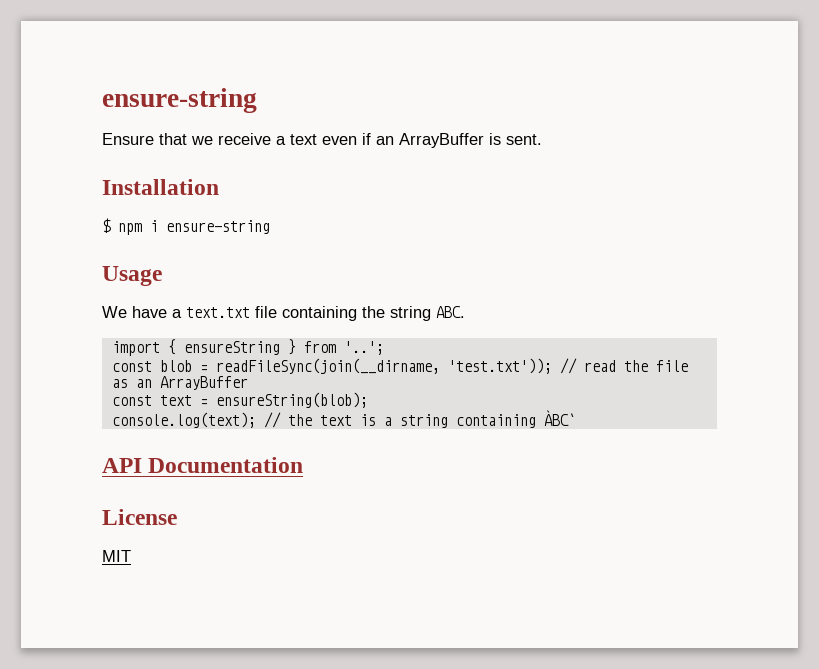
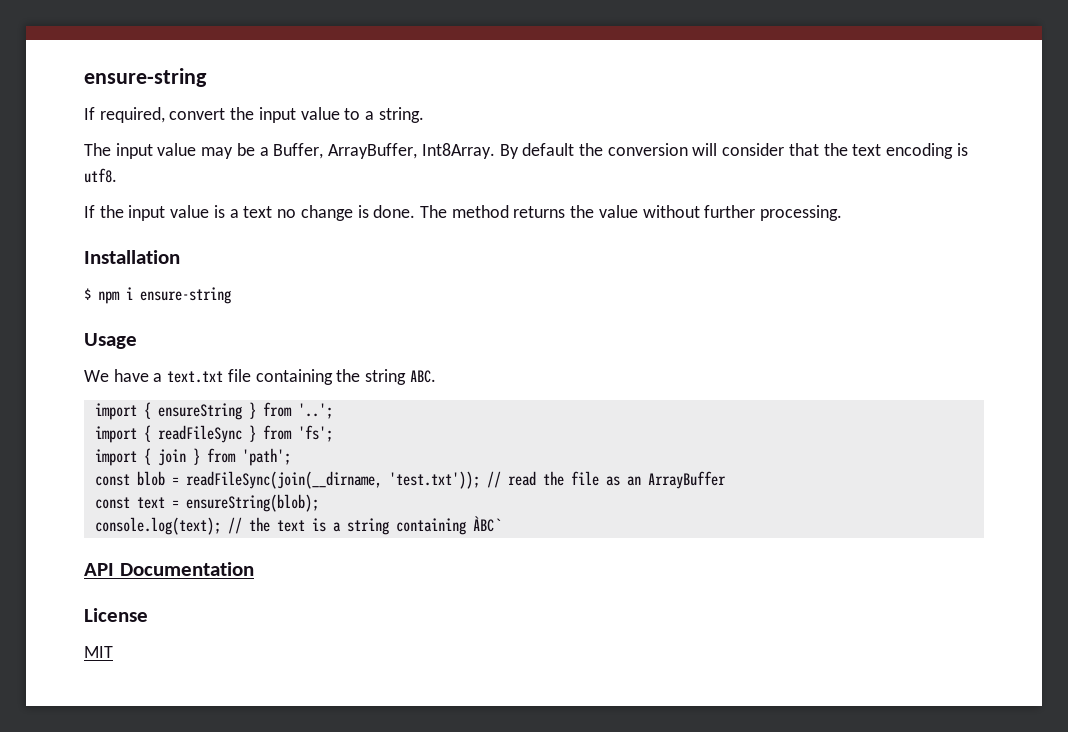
[102,88,257,113] [102,133,542,148] ensure-string // Ensure that we receive a text even if an ArrayBuffer is sent. -> [84,68,207,87] [84,107,424,123] [84,143,968,159] [84,168,117,183] [84,205,843,221] ensure-string // If required, convert the input value to a string. // The input value may be a Buffer, ArrayBuffer, Int8Array. By default the conversion will consider that the text encoding is utf8. // If the input value is a text no change is done. The method returns the value without further processing.
(384, 348) none -> [94,425,333,443] [94,448,291,466] // import { readFileSync } from 'fs'; // import { join } from 'path';

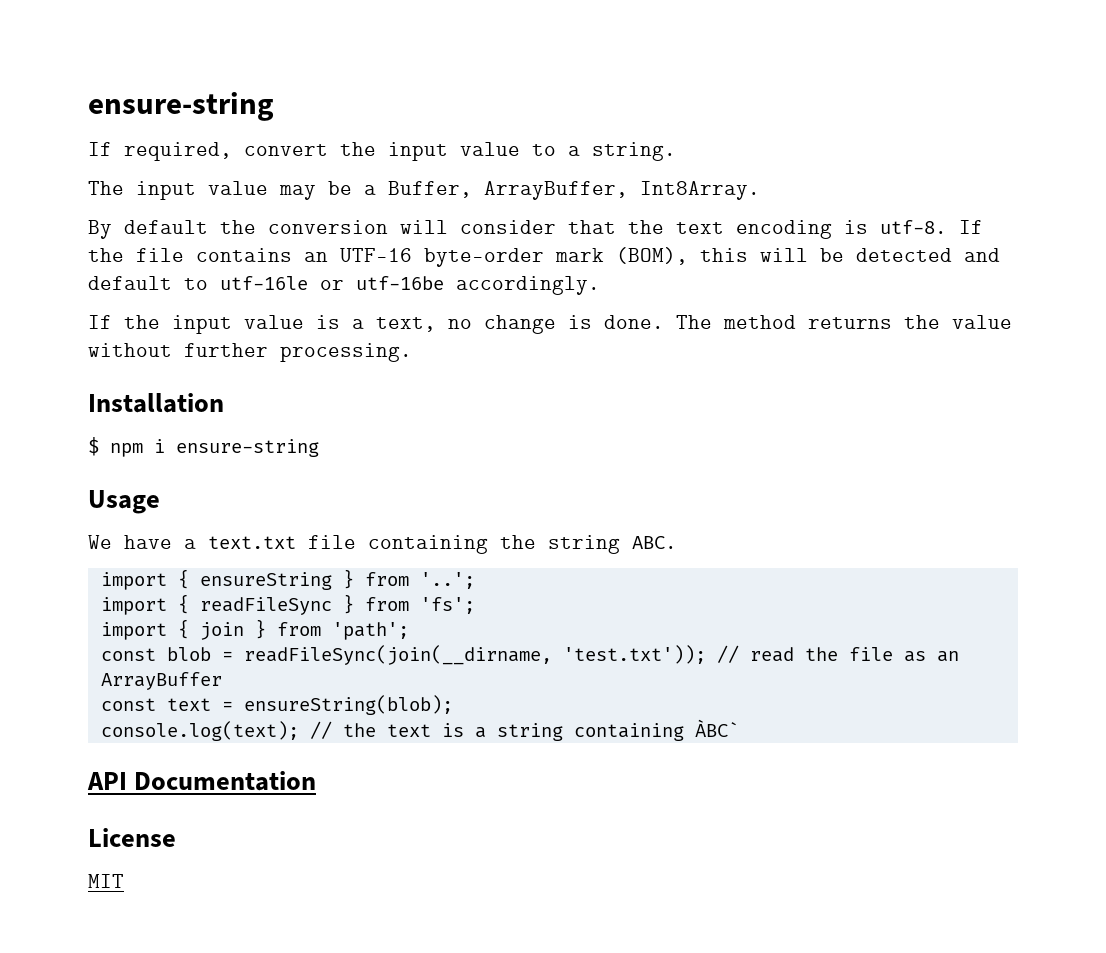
(495, 151) none -> (760, 190) //
[84,168,117,183] utf8. -> [880,220,983,234] [88,247,1000,267] [88,276,600,295] utf-8. If the file contains an UTF-16 byte-order mark (BOM), this will be detected and default to utf-16le or utf-16be accordingly.
[243,206,273,218] text -> [376,317,436,332] text,

